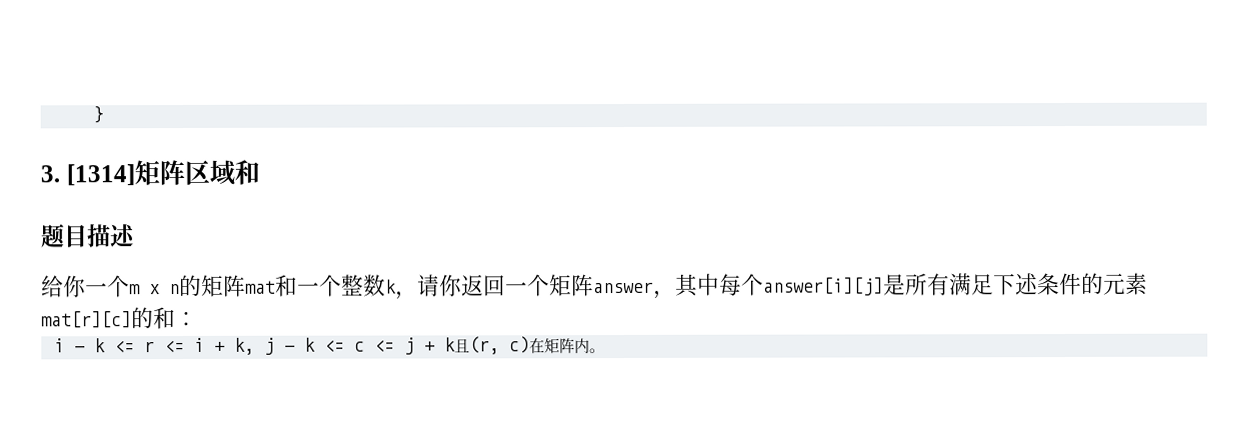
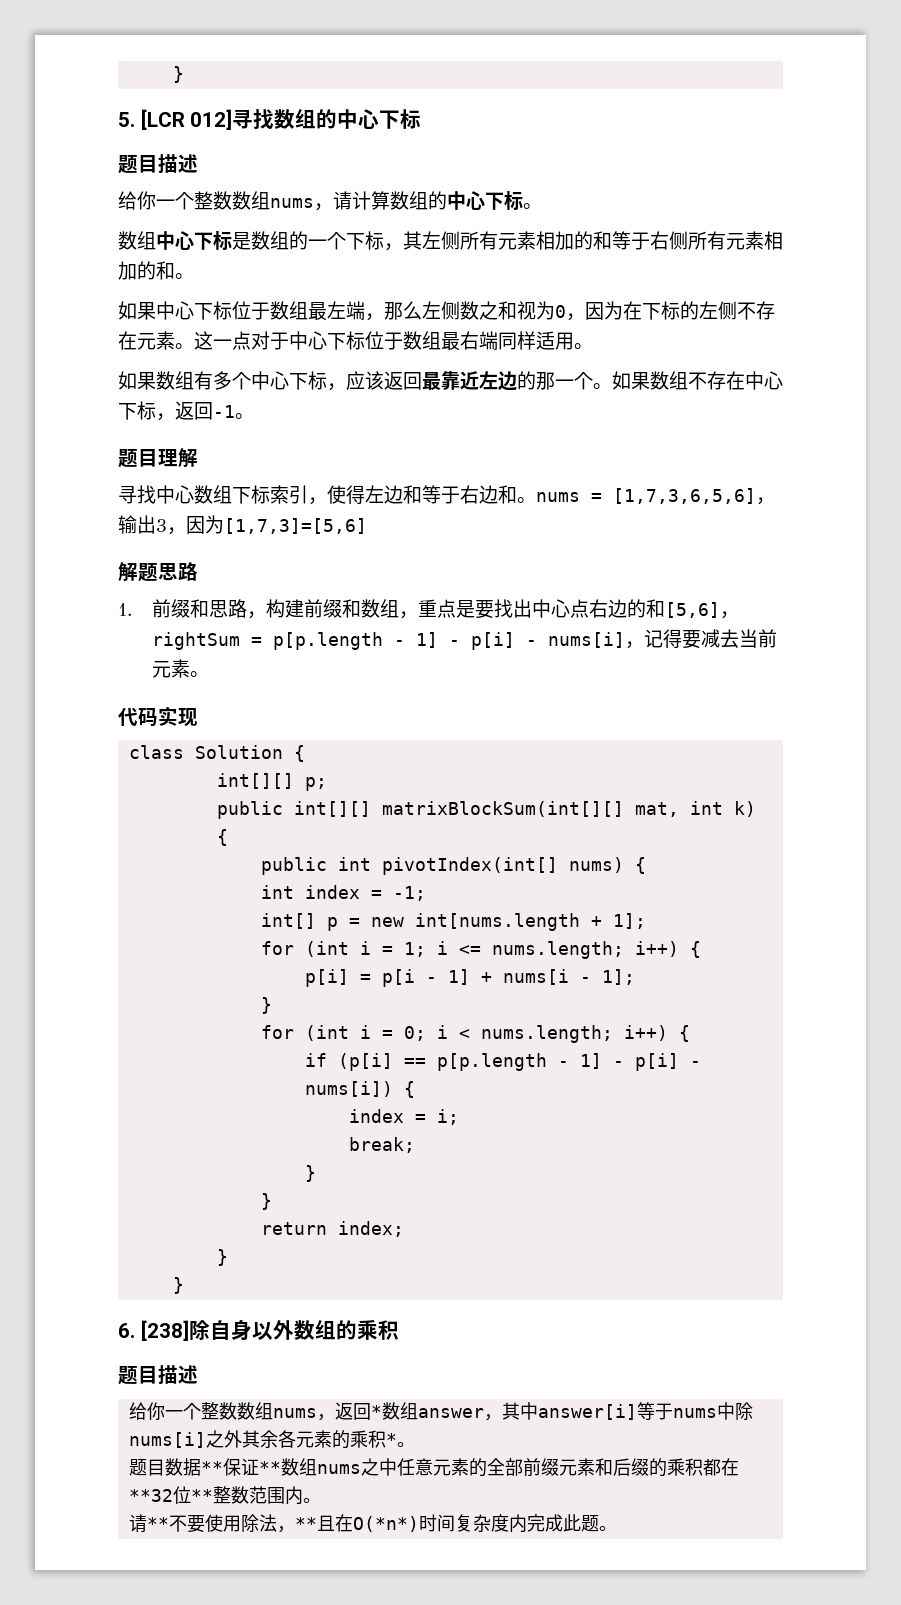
[92,106,104,124] [40,159,260,186] [41,223,136,248] [41,272,1148,300] [41,307,198,330] [53,336,590,355] } // 3. [1314]矩阵区域和 // 题目描述 // 给你一个m x n的矩阵mat和一个整数k，请你返回一个矩阵answer，其中每个answer[i][j]是所有满足下述条件的元素mat[r][c]的和： // i - k <= r <= i + k, j - k <= c <= j + k且(r, c)在矩阵内 -> [173,66,185,83] [118,109,422,130] [118,154,198,174] [118,191,542,211] [118,231,783,251] [118,261,194,280] [118,301,775,321] [118,331,593,350] [118,371,783,391] [118,401,254,421] [118,448,198,468] [118,485,775,505] [118,515,367,535] [118,562,198,582] [118,599,740,619] [152,629,778,650] [152,659,210,678] [118,706,198,727] [129,745,306,762] [217,773,328,791] [217,801,757,819] [217,829,229,846] [261,857,647,875] [261,885,427,901] [261,913,647,931] [261,941,702,959] [305,969,636,987] [261,997,273,1014] [261,1025,691,1043] [305,1053,702,1071] [305,1081,416,1098] [349,1109,460,1125] [349,1137,416,1153] [305,1165,317,1182] [261,1193,273,1210] [261,1221,405,1237] [217,1249,229,1266] [173,1277,185,1294] [118,1320,399,1341] [118,1365,198,1385] [129,1402,754,1421] [129,1430,416,1449] [129,1458,740,1477] [129,1486,322,1505] [129,1514,600,1533] } // 5. [LCR 012]寻找数组的中心下标 // 题目描述 // 给你一个整数数组nums，请计算数组的中心下标。 // 数组中心下标是数组的一个下标，其左侧所有元素相加的和等于右侧所有元素相加的和。 // 如果中心下标位于数组最左端，那么左侧数之和视为0，因为在下标的左侧不存在元素。这一点对于中心下标位于数组最右端同样适用。 // 如果数组有多个中心下标，应该返回最靠近左边的那一个。如果数组不存在中心下标，返回-1。 // 题目理解 // 寻找中心数组下标索引，使得左边和等于右边和。nums = [1,7,3,6,5,6]，输出3，因为[1,7,3]=[5,6] // 解题思路 // 1.前缀和思路，构建前缀和数组，重点是要找出中心点右边的和[5,6]，rightSum = p[p.length - 1] - p[i] - nums[i]，记得要减去当前元素。 // 代码实现 // class Solution { // int[][] p; // public int[][] matrixBlockSum(int[][] mat, int k) { // public int pivotIndex(int[] nums) { // int index = -1; // int[] p = new int[nums.length + 1]; // for (int i = 1; i <= nums.length; i++) { // p[i] = p[i - 1] + nums[i - 1]; // } // for (int i = 0; i < nums.length; i++) { // if (p[i] == p[p.length - 1] - p[i] - nums[i]) { // index = i; // break; // } // } // return index; // } // } // 6. [238]除自身以外数组的乘积 // 题目描述 // 给你一个整数数组nums，返回*数组answer，其中answer[i]等于nums中除nums[i]之外其余各元素的乘积*。 // 题目数据**保证**数组nums之中任意元素的全部前缀元素和后缀的乘积都在**32位**整数范围内。 // 请**不要使用除法，**且在O(*n*)时间复杂度内完成此题

